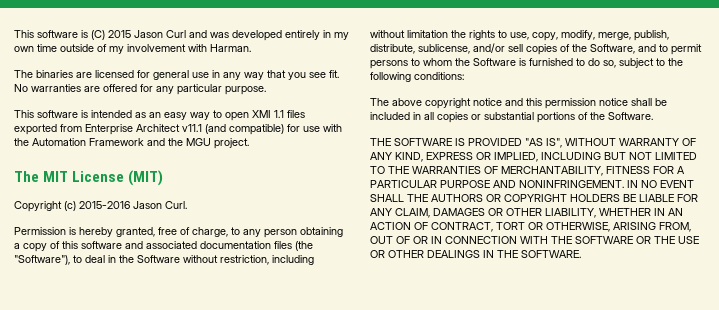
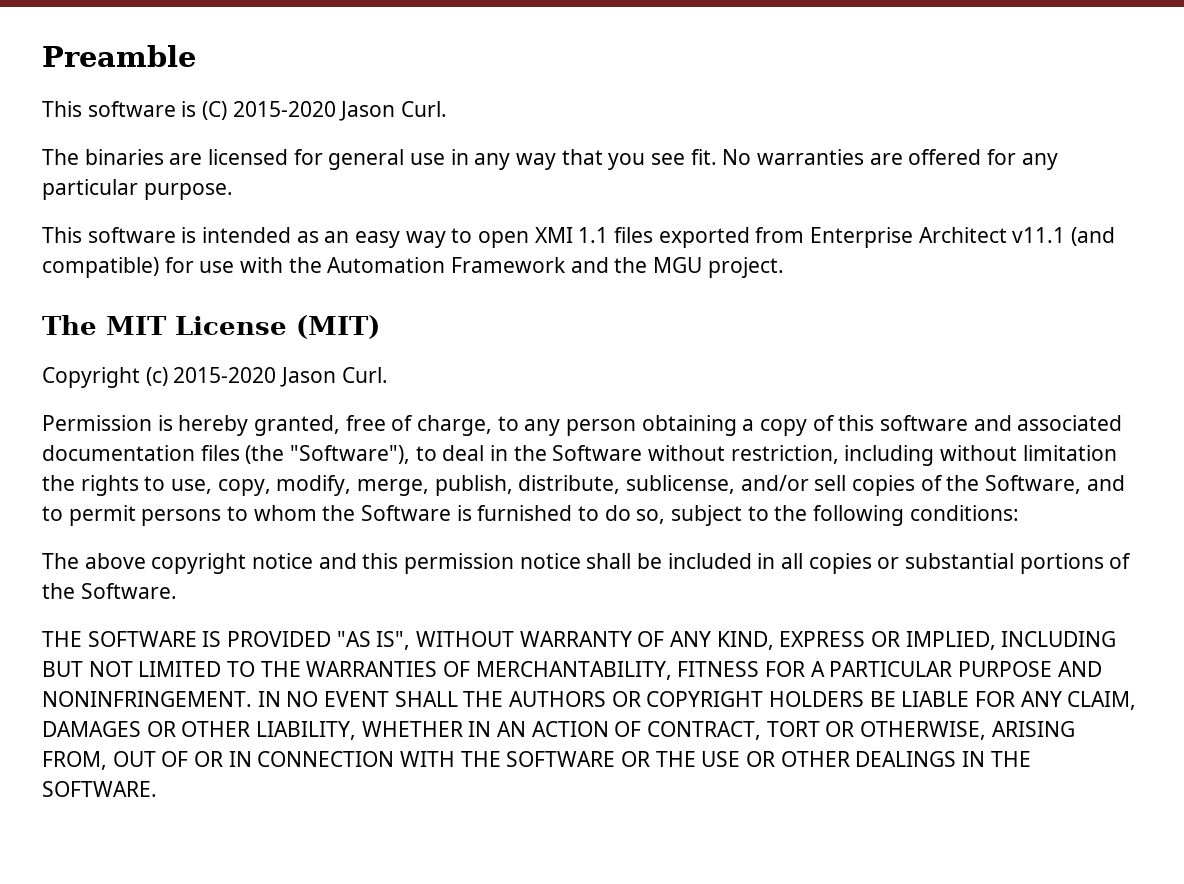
(14, 34) none -> [42,45,196,67] Preamble //
[108,30,349,41] [14,44,251,54] 2015 Jason Curl and was developed entirely in my own time outside of my involvement with Harman. -> [232,101,448,121] 2015-2020 Jason Curl.
[79,201,130,209] 2015-2016 -> [173,367,277,383] 2015-2020

